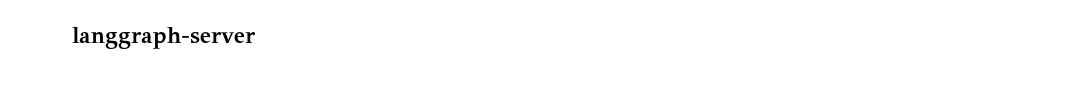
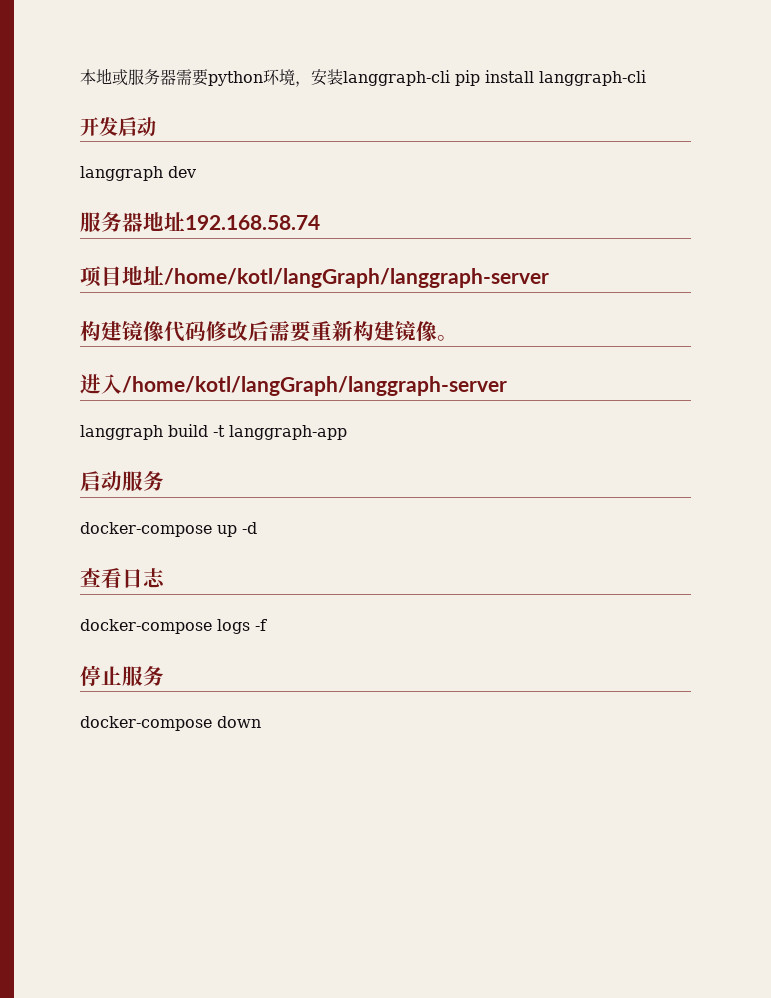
[72,27,256,49] langgraph-server -> [80,68,646,87] [80,117,156,136] [80,166,196,181] [80,212,320,232] [80,266,549,288] [80,320,458,342] [80,374,507,396] [80,424,347,440] [80,471,164,491] [80,522,257,537] [80,568,166,588] [80,619,267,634] [80,665,164,686] [80,716,261,731] 本地或服务器需要python环境，安装langgraph-cli pip install langgraph-cli // 开发启动 // langgraph dev // 服务器地址192.168.58.74 // 项目地址/home/kotl/langGraph/langgraph-server // 构建镜像代码修改后需要重新构建镜像。 // 进入/home/kotl/langGraph/langgraph-server // langgraph build -t langgraph-app // 启动服务 // docker-compose up -d // 查看日志 // docker-compose logs -f // 停止服务 // docker-compose down

